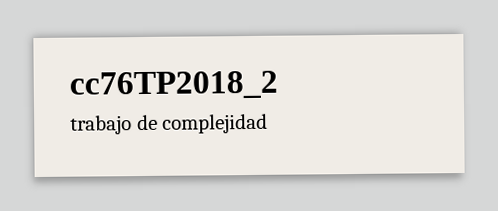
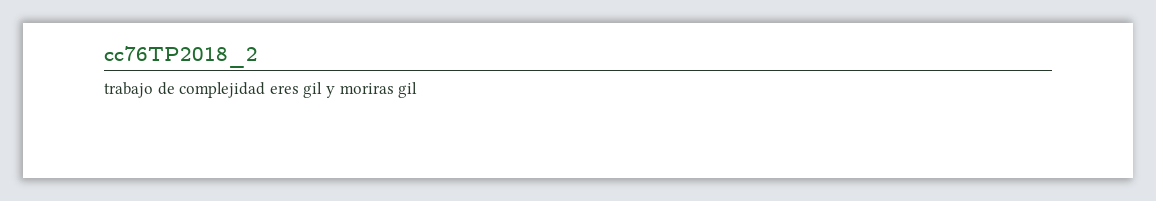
(269, 123) none -> [269,82,418,98] eres gil y moriras gil

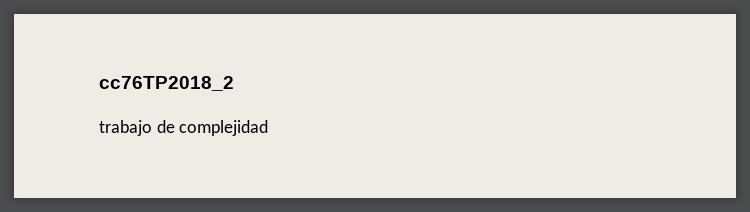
[269,82,418,98] eres gil y moriras gil -> (269, 128) none

